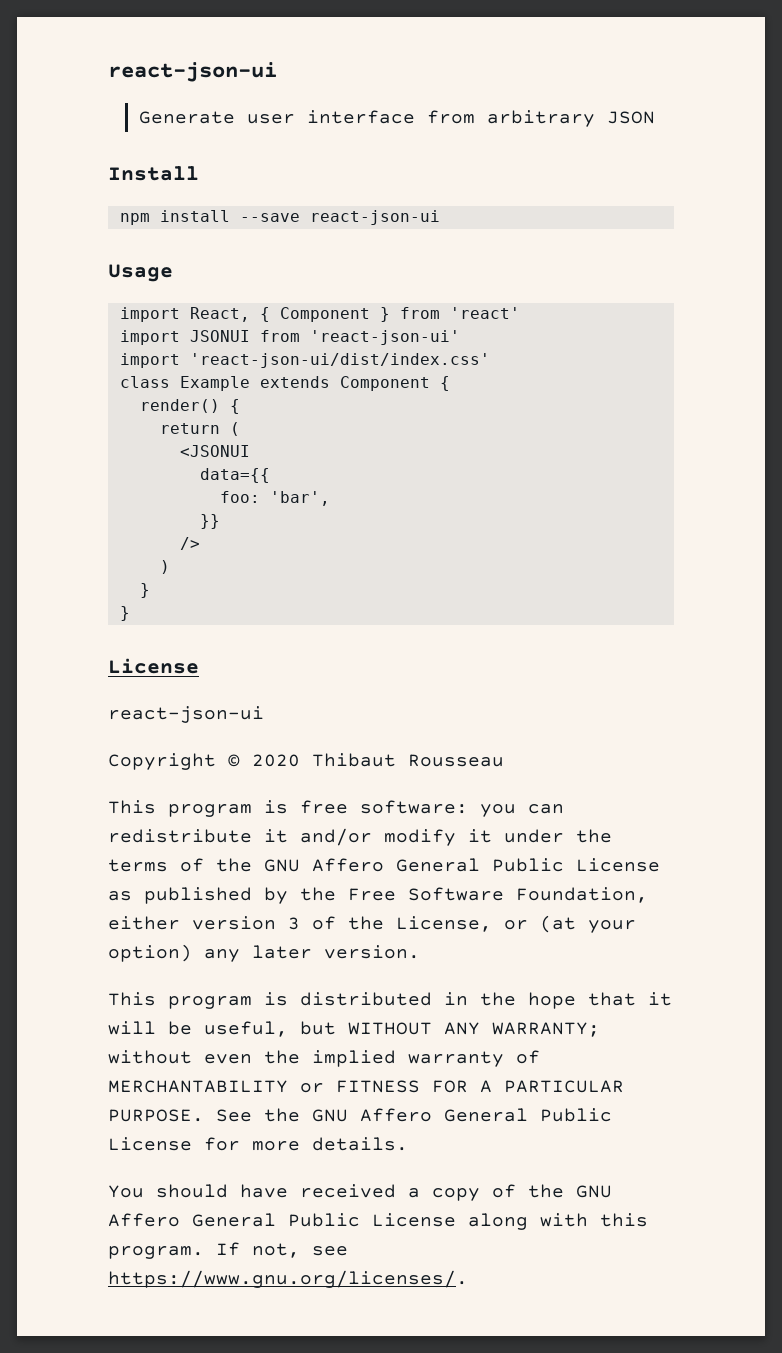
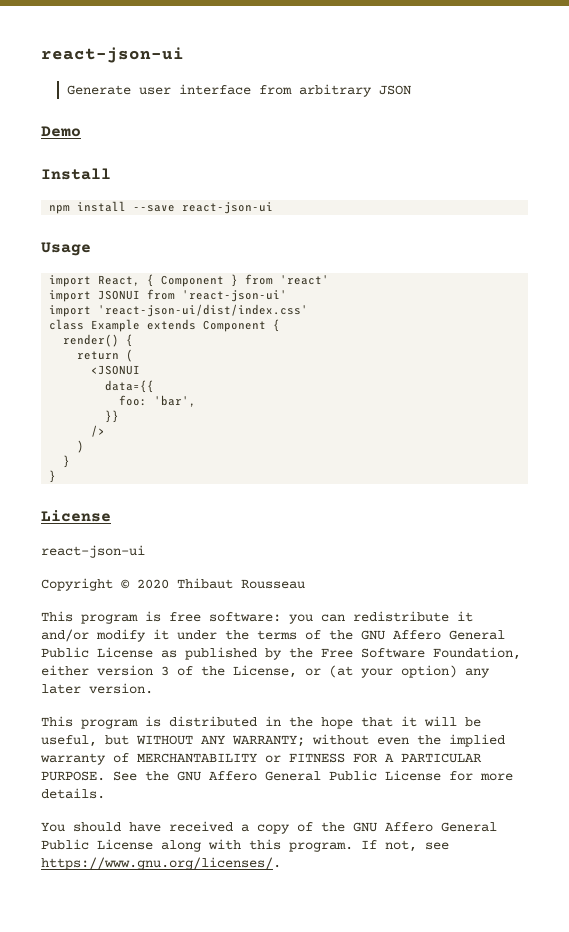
(655, 117) none -> [41,126,81,137] // Demo

